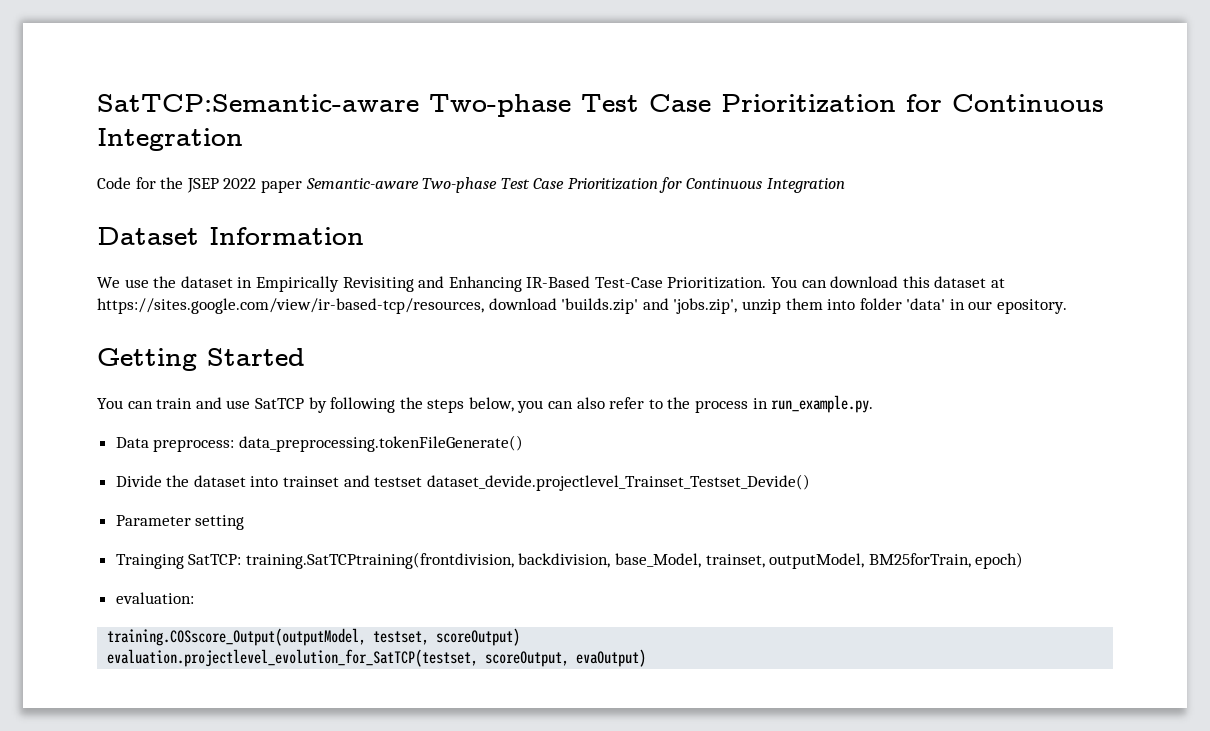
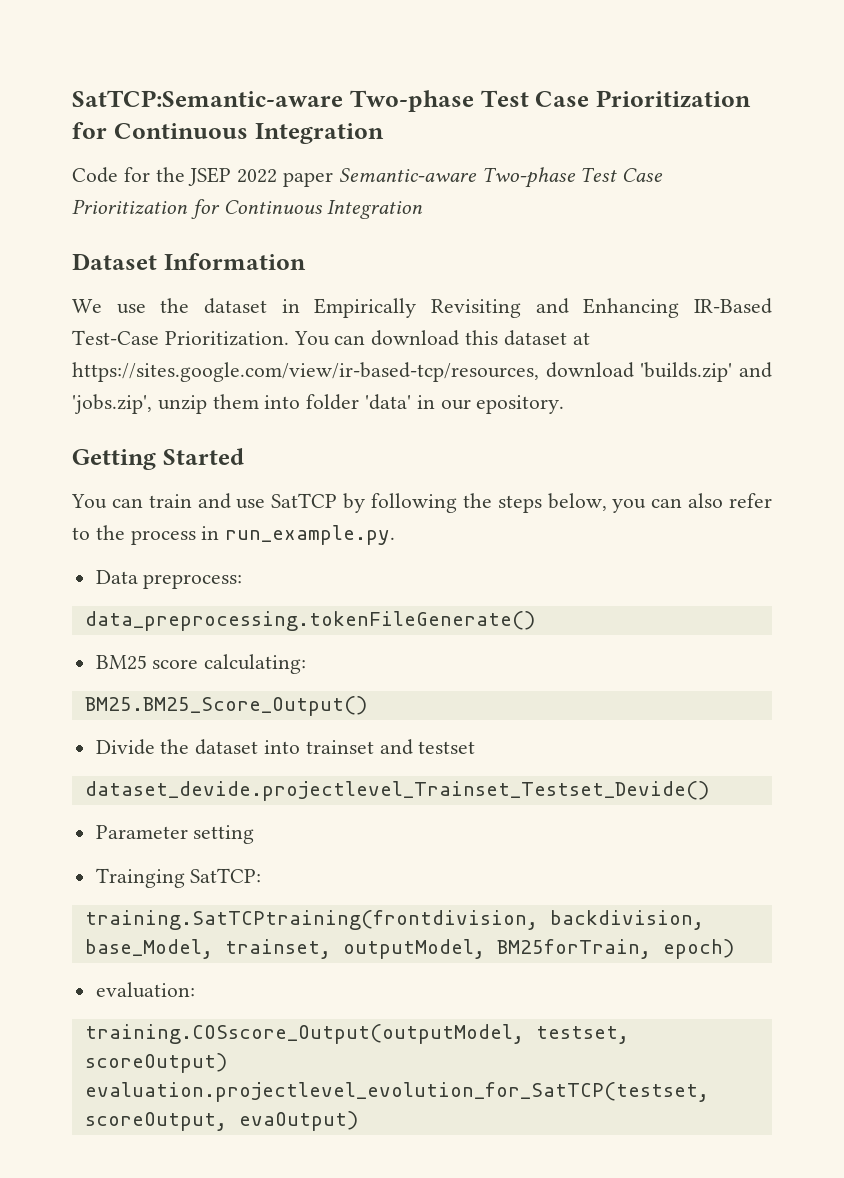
(235, 445) none -> (243, 581) //
(523, 443) none -> [95,654,307,674] [84,696,367,716] // BM25 score calculating: // BM25.BM25_Score_Output()
(423, 482) none -> (476, 747) //
(242, 559) none -> (262, 875) //

